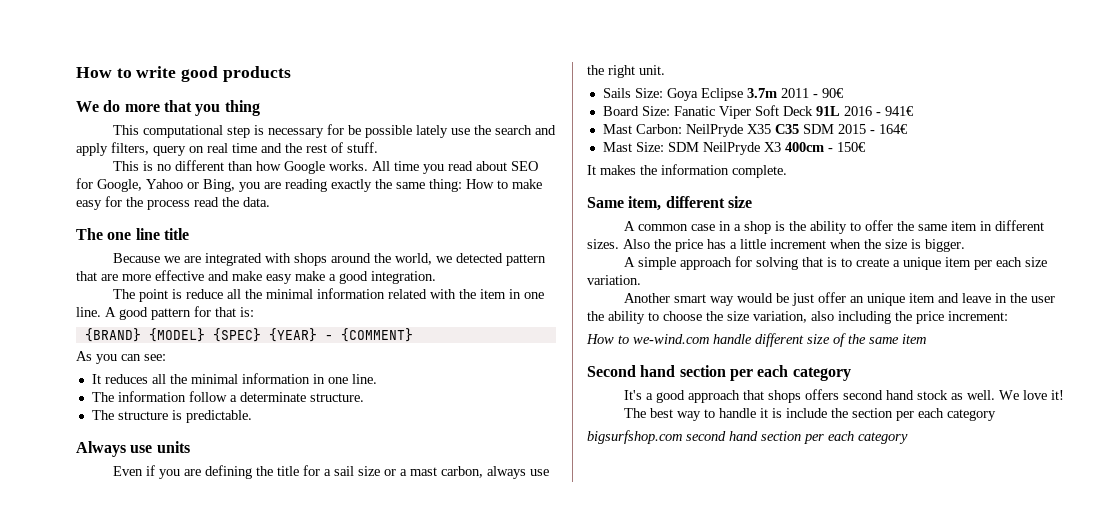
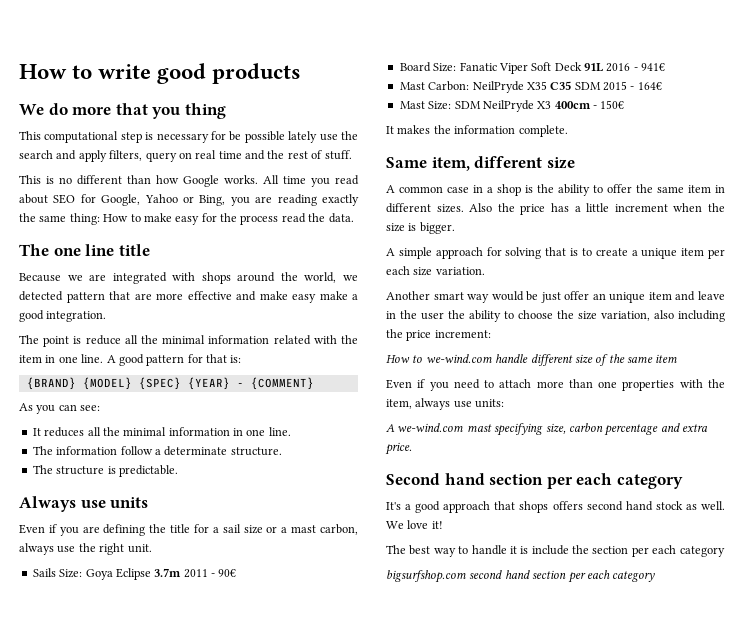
(926, 339) none -> [386,379,725,391] [386,398,505,410] [386,423,708,436] [385,442,412,455] // Even if you need to attach more than one properties with the item, always use units: // A we-wind.com mast specifying size, carbon percentage and extra price.

